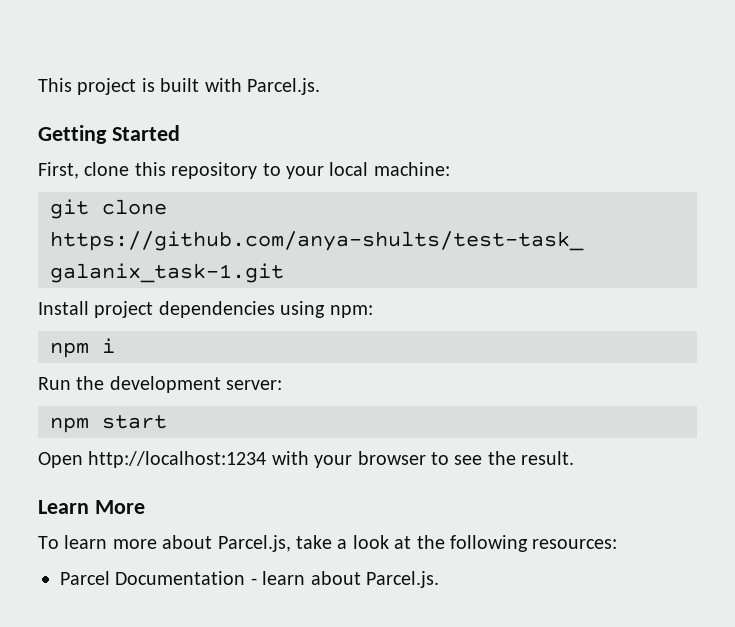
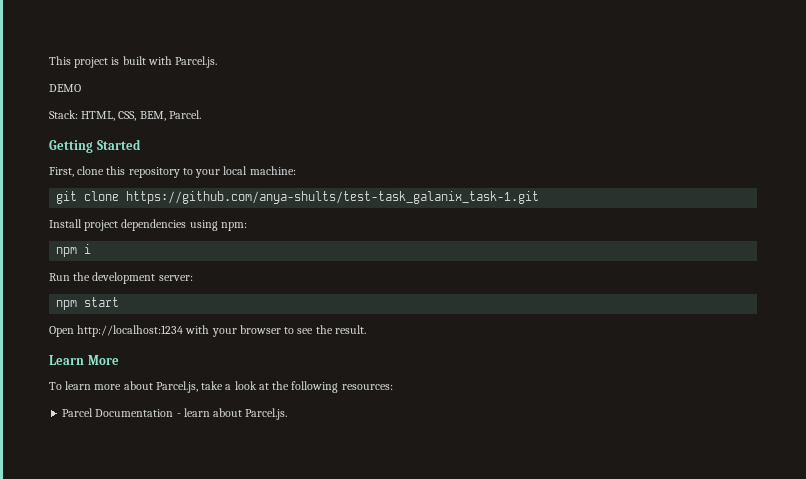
(320, 86) none -> [49,84,81,92] [49,110,201,121] // DEMO // Stack: HTML, CSS, BEM, Parcel.

